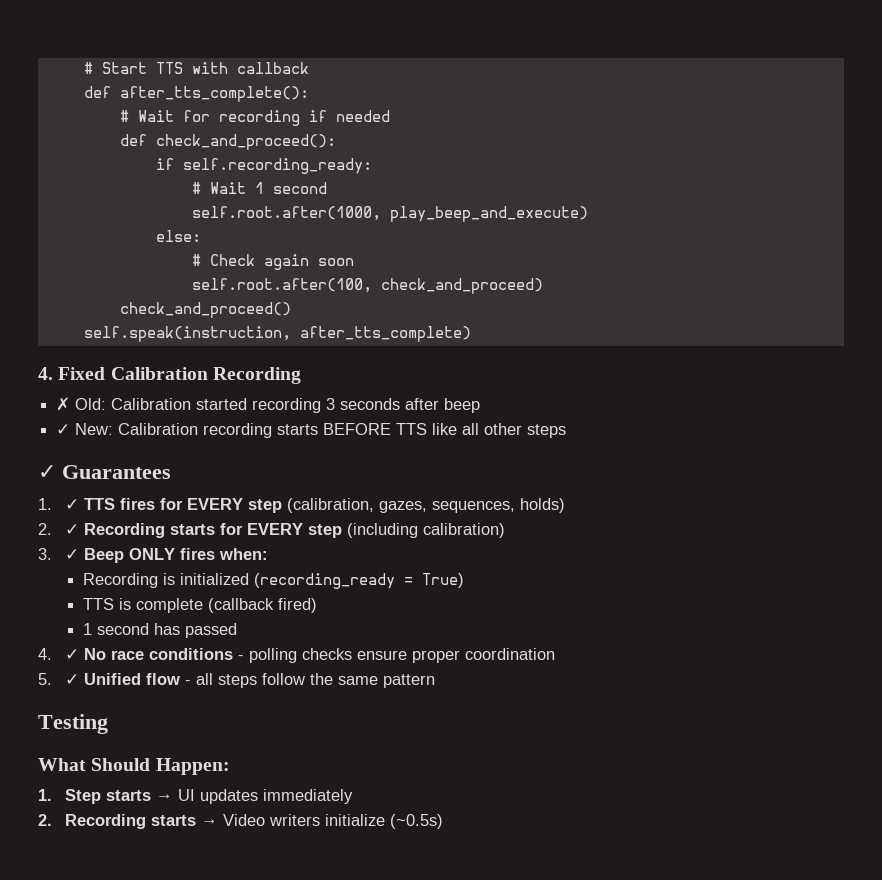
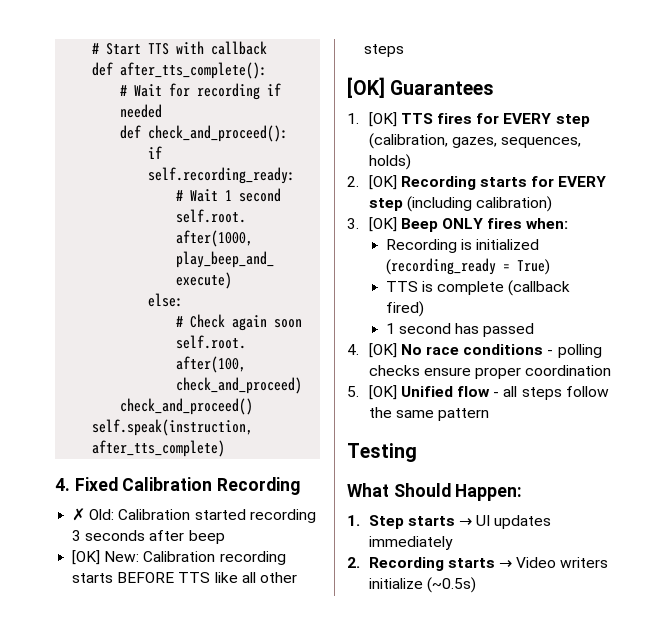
[56,424,71,435] ✓ -> [72,550,101,565] [OK]
[38,465,56,479] ✓ -> [347,77,385,98] [OK]
[64,499,79,510] ✓ -> [368,112,397,127] [OK]
[64,524,79,535] ✓ -> [368,175,397,190] [OK]
[64,549,79,560] ✓ -> [368,217,397,232] [OK]
[64,649,79,660] ✓ -> [368,343,397,358] [OK]
[64,674,79,685] ✓ -> [368,385,397,400] [OK]

